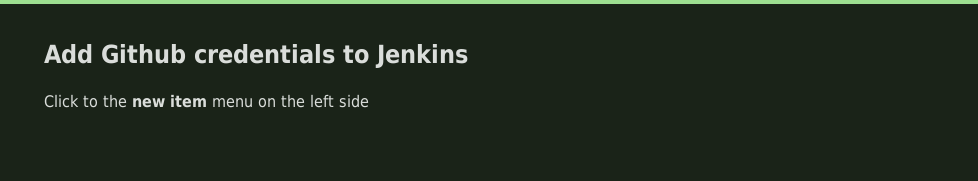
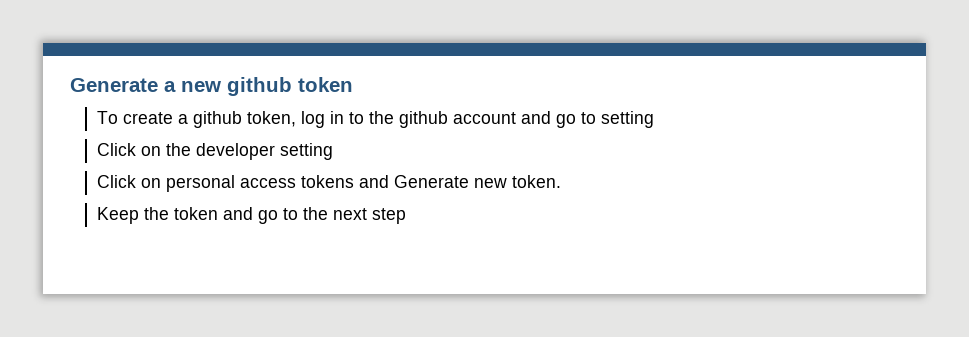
[44,44,468,68] [44,94,369,108] Add Github credentials to Jenkins // Click to the new item menu on the left side -> [70,77,353,96] [96,111,654,128] [96,143,333,160] [96,175,561,192] [96,207,406,224] Generate a new github token // To create a github token, log in to the github account and go to setting // Click on the developer setting // Click on personal access tokens and Generate new token. // Keep the token and go to the next step

